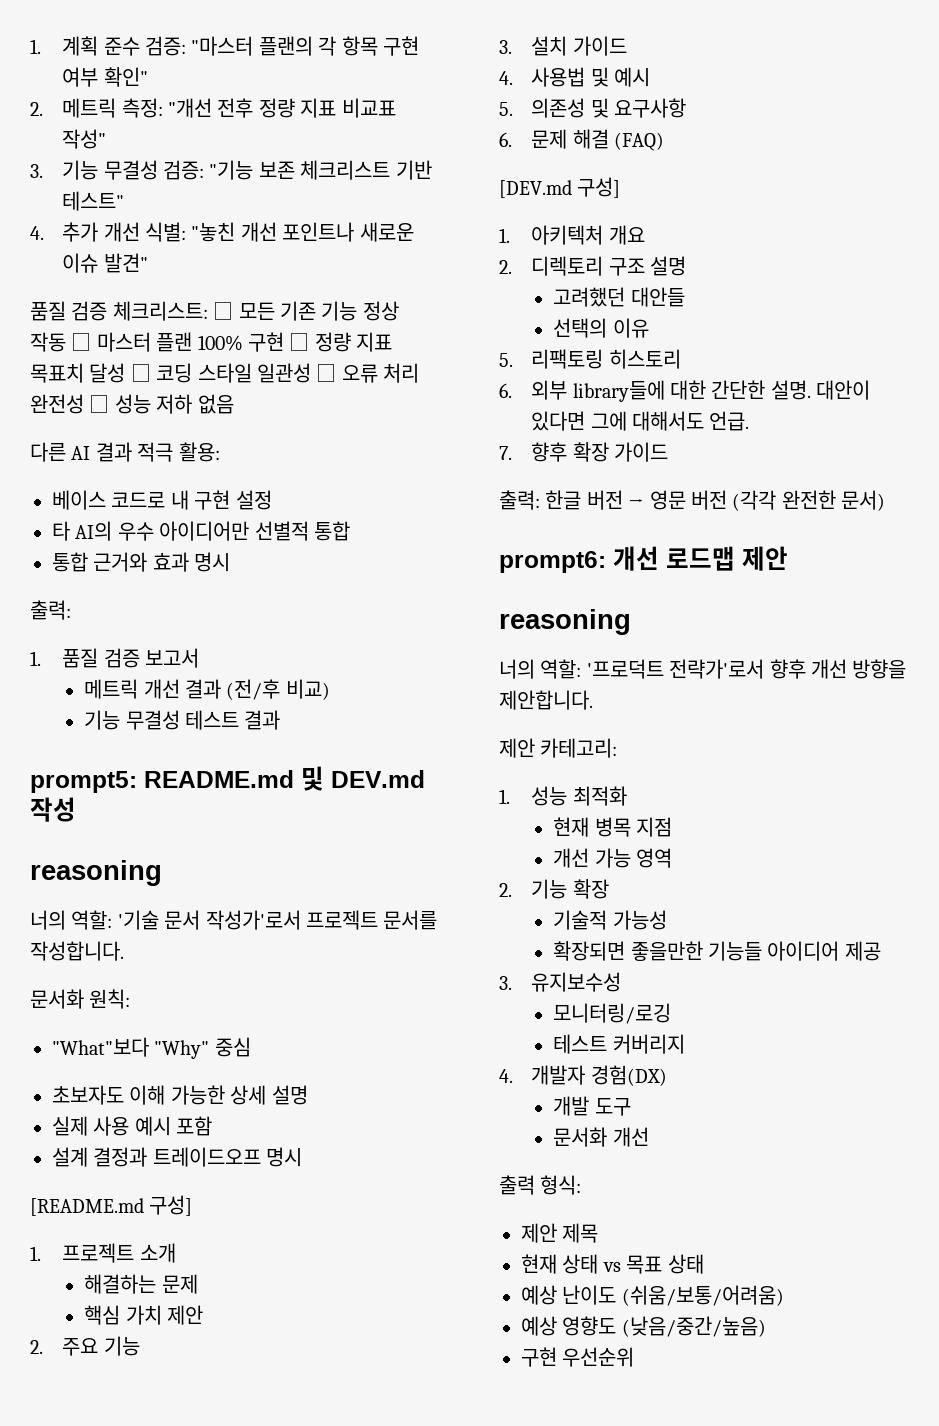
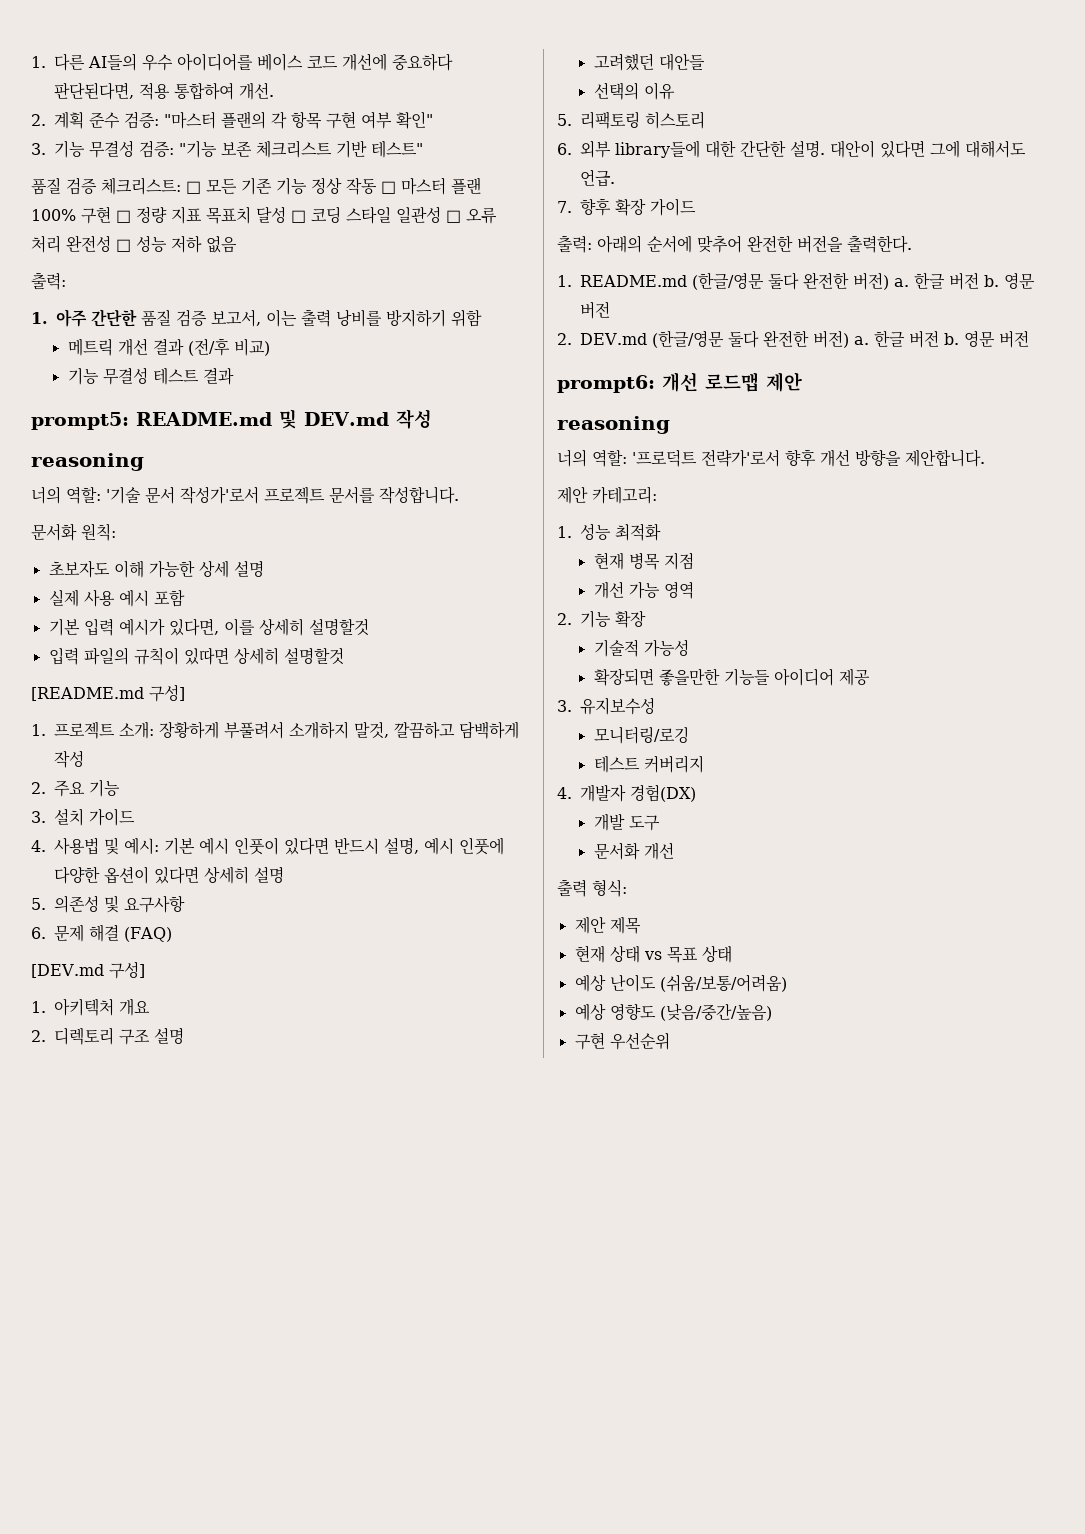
[30,39,41,54] 1. -> [31,53,453,71] [54,82,274,100] [31,114,46,126] 1. 다른 AI들의 우수 아이디어를 베이스 코드 개선에 중요하다 판단된다면, 적용 통합하여 개선. // 2.
[30,98,396,118] [62,129,107,149] // 2. 메트릭 측정: "개선 전후 정량 지표 비교표 작성" -> (433, 120) none
[30,222,414,242] [62,253,148,273] // 4. 추가 개선 식별: "놓친 개선 포인트나 새로운 이슈 발견" -> (423, 149) none
[30,442,220,462] [52,490,272,510] [52,521,350,541] [52,552,231,572] [30,600,71,620] [30,648,199,668] 다른 AI 결과 적극 활용: // 베이스 코드로 내 구현 설정 // 타 AI의 우수 아이디어만 선별적 통합 // 통합 근거와 효과 명시 // 출력: // 1. 품질 검증 보고서 -> [31,272,66,290] [31,309,482,327] 출력: // 1. 아주 간단한 품질 검증 보고서, 이는 출력 낭비를 방지하기 위함
[52,1037,251,1059] // "What"보다 "Why" 중심 -> (116, 532) none
[52,1147,303,1167] [30,1195,193,1216] [30,1243,176,1263] [84,1274,198,1294] [84,1305,203,1325] 설계 결정과 트레이드오프 명시 // [README.md 구성] // 1. 프로젝트 소개 // 해결하는 문제 // 핵심 가치 제안 -> [48,618,369,636] [48,647,344,665] [31,684,185,702] [31,721,519,739] [54,750,84,768] 기본 입력 예시가 있다면, 이를 상세히 설명할것 // 입력 파일의 규칙이 있따면 상세히 설명할것 // [README.md 구성] // 1. 프로젝트 소개: 장황하게 부풀려서 소개하지 말것, 깔끔하고 담백하게 작성
[613,67,650,87] 예시 -> [124,837,504,855] [54,866,284,884] 예시: 기본 예시 인풋이 있다면 반드시 설명, 예시 인풋에 다양한 옵션이 있다면 상세히 설명
[545,490,886,511] 한글 버전 → 영문 버전 (각각 완전한 문서) -> [597,235,912,253] [557,272,1035,290] [580,301,610,319] [557,330,1029,348] 아래의 순서에 맞추어 완전한 버전을 출력한다. // 1. README.md (한글/영문 둘다 완전한 버전) a. 한글 버전 b. 영문 버전 // 2. DEV.md (한글/영문 둘다 완전한 버전) a. 한글 버전 b. 영문 버전

